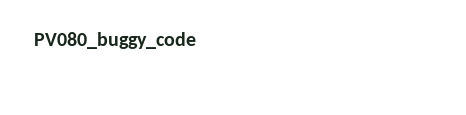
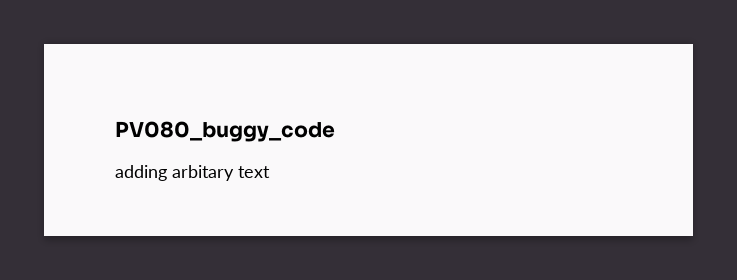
(196, 40) none -> [115,165,270,181] // adding arbitary text

